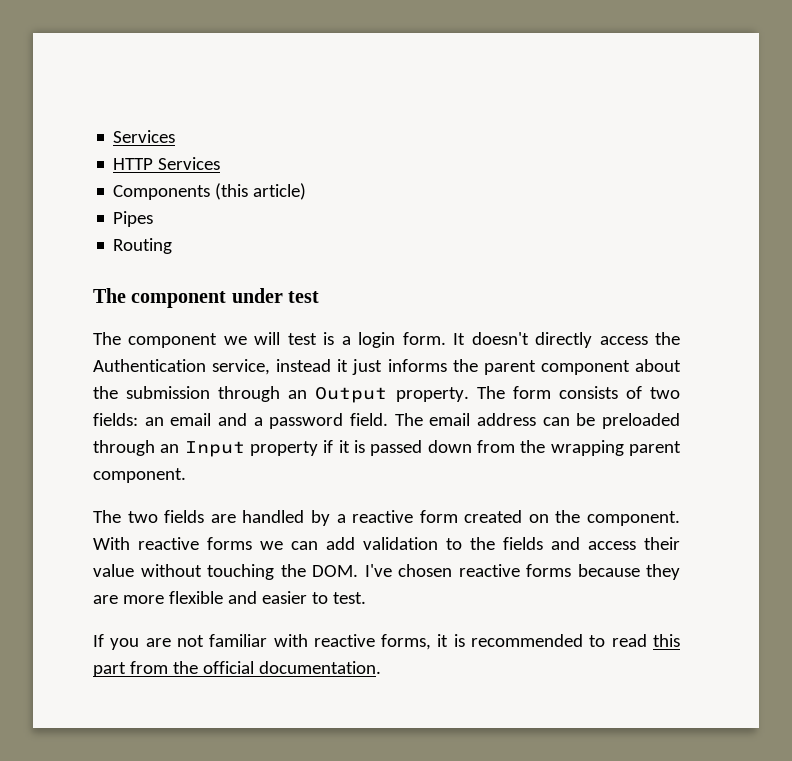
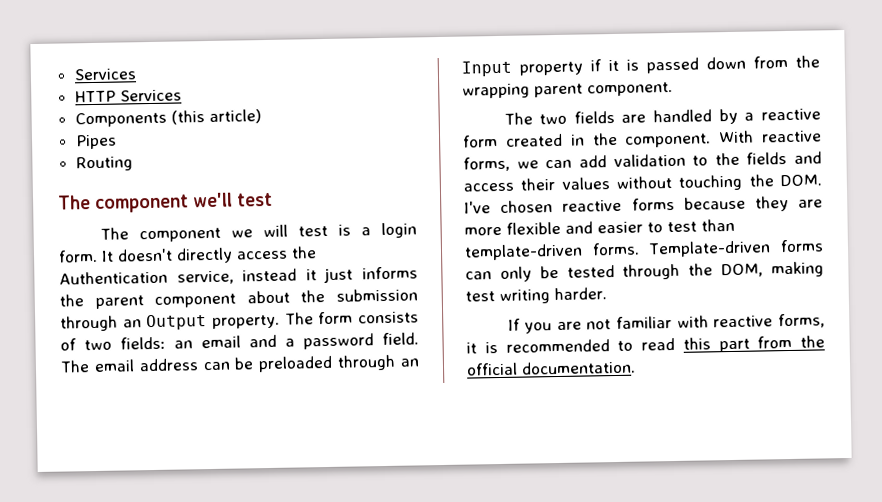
[231,288,283,303] under -> [192,192,234,208] we'll
[528,514,549,523] on -> [570,134,585,146] in
[207,537,252,550] forms -> [463,156,510,172] forms,
[93,564,134,577] value -> [561,177,610,190] values
[332,592,366,604] test. -> [667,218,735,233] [464,239,824,261] [465,261,824,282] [465,287,607,304] test than template-driven forms. Template-driven forms can only be tested through the DOM, making test writing harder.

